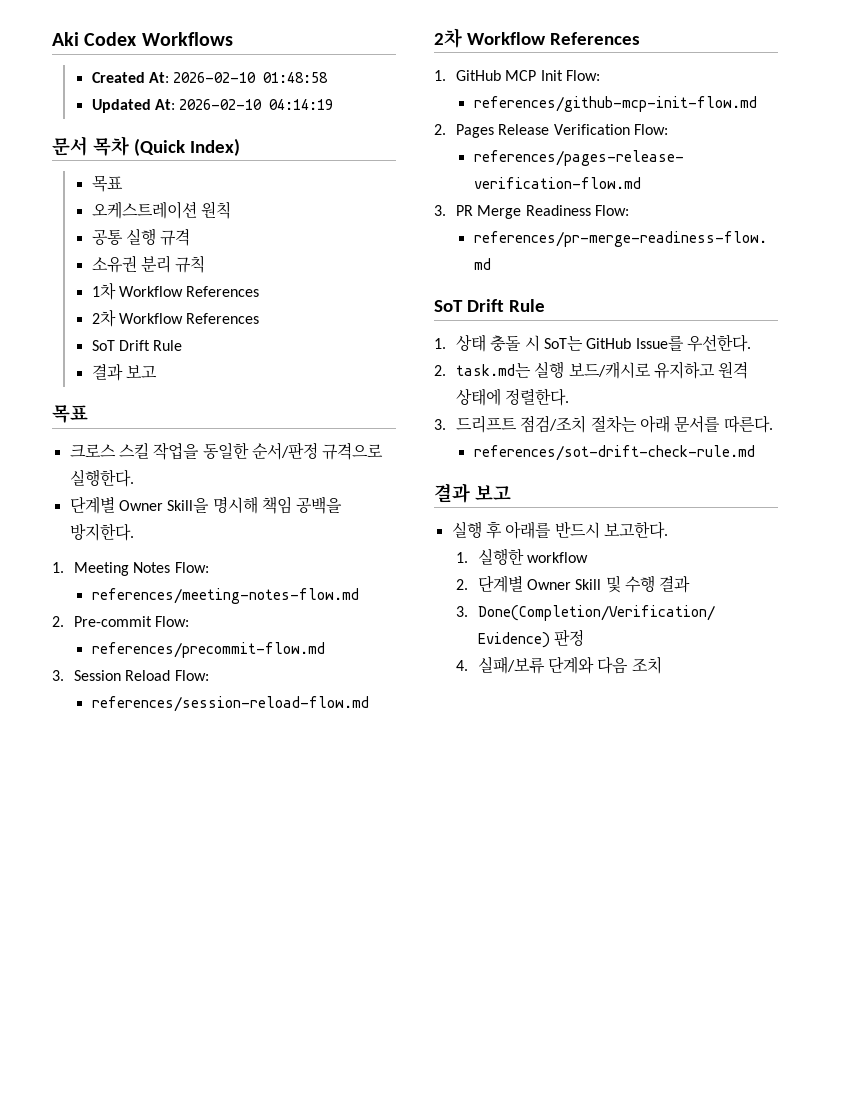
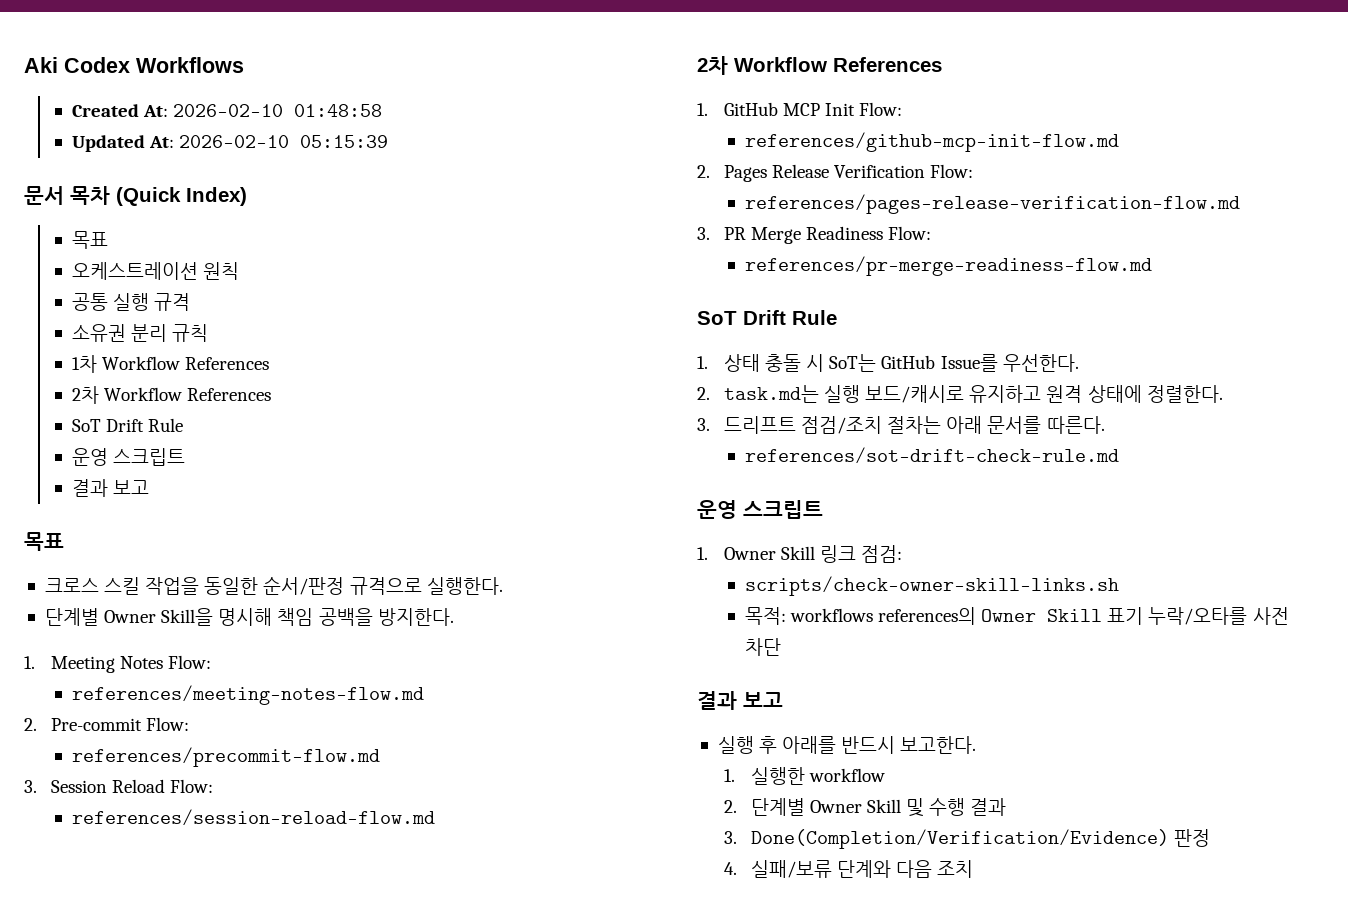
[269,99,334,110] 04:14:19 -> [300,135,389,148] 05:15:39
(183, 345) none -> [71,448,185,466] // 운영 스크립트
(755, 453) none -> [697,500,823,519] [697,545,903,563] [744,576,1119,596] [744,607,1289,625] [744,638,781,656] // 운영 스크립트 // 1. Owner Skill 링크 점검: // scripts/check-owner-skill-links.sh // 목적: workflows references의 Owner Skill 표기 누락/오타를 사전 차단

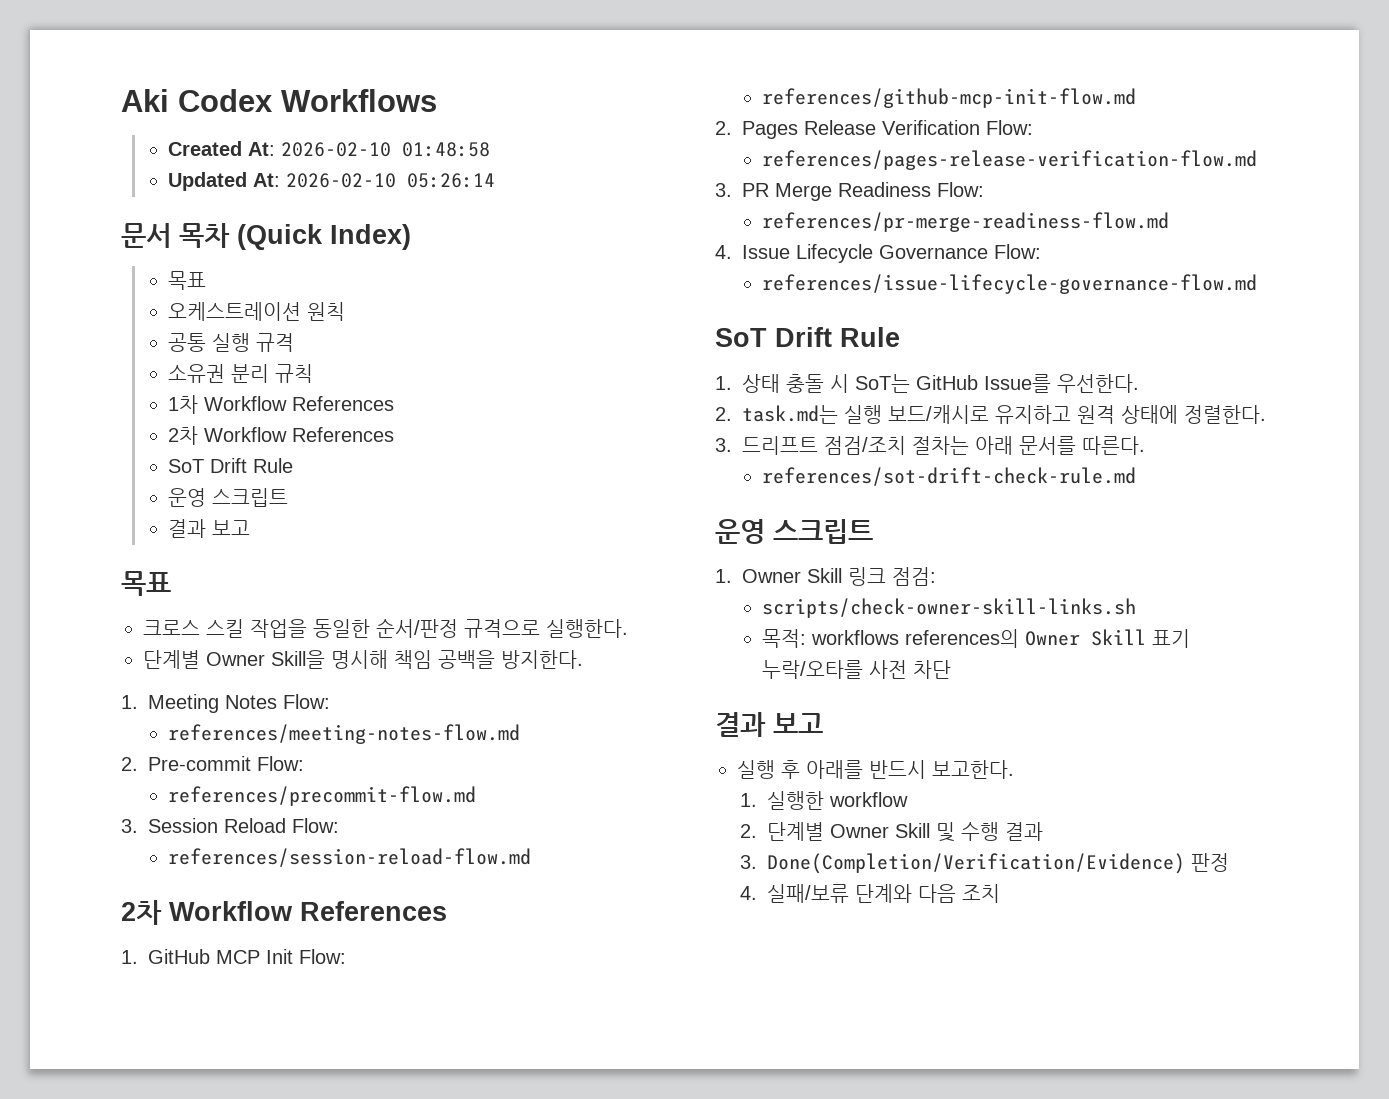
[300,135,389,148] 05:15:39 -> [406,173,495,188] 05:26:14
(1152, 266) none -> [715,244,1041,263] [761,274,1257,294] // 4. Issue Lifecycle Governance Flow: // references/issue-lifecycle-governance-flow.md

